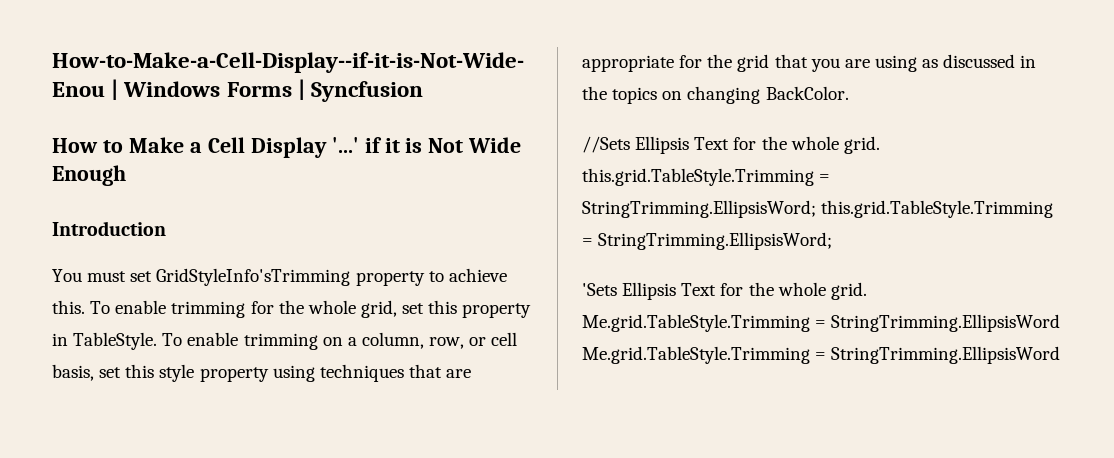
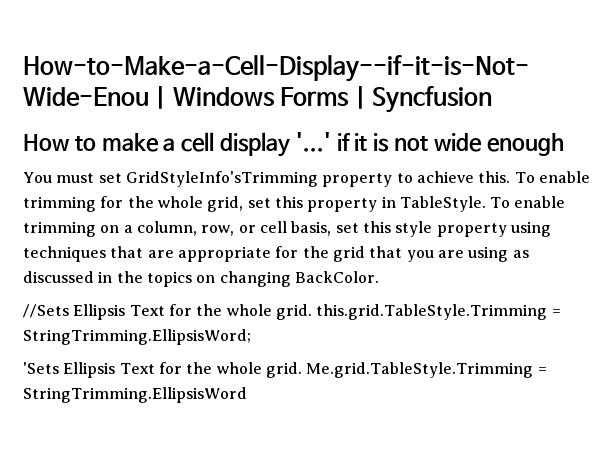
[128,137,522,158] [52,165,126,186] [52,221,166,236] Make a Cell Display '...' if it is Not Wide Enough // Introduction -> [101,132,564,157] make a cell display '...' if it is not wide enough
[821,200,1054,218] [582,232,833,250] this.grid.TableStyle.Trimming = StringTrimming.EllipsisWord; -> (251, 337) none
[582,346,1061,364] Me.grid.TableStyle.Trimming = StringTrimming.EllipsisWord -> (247, 395) none

